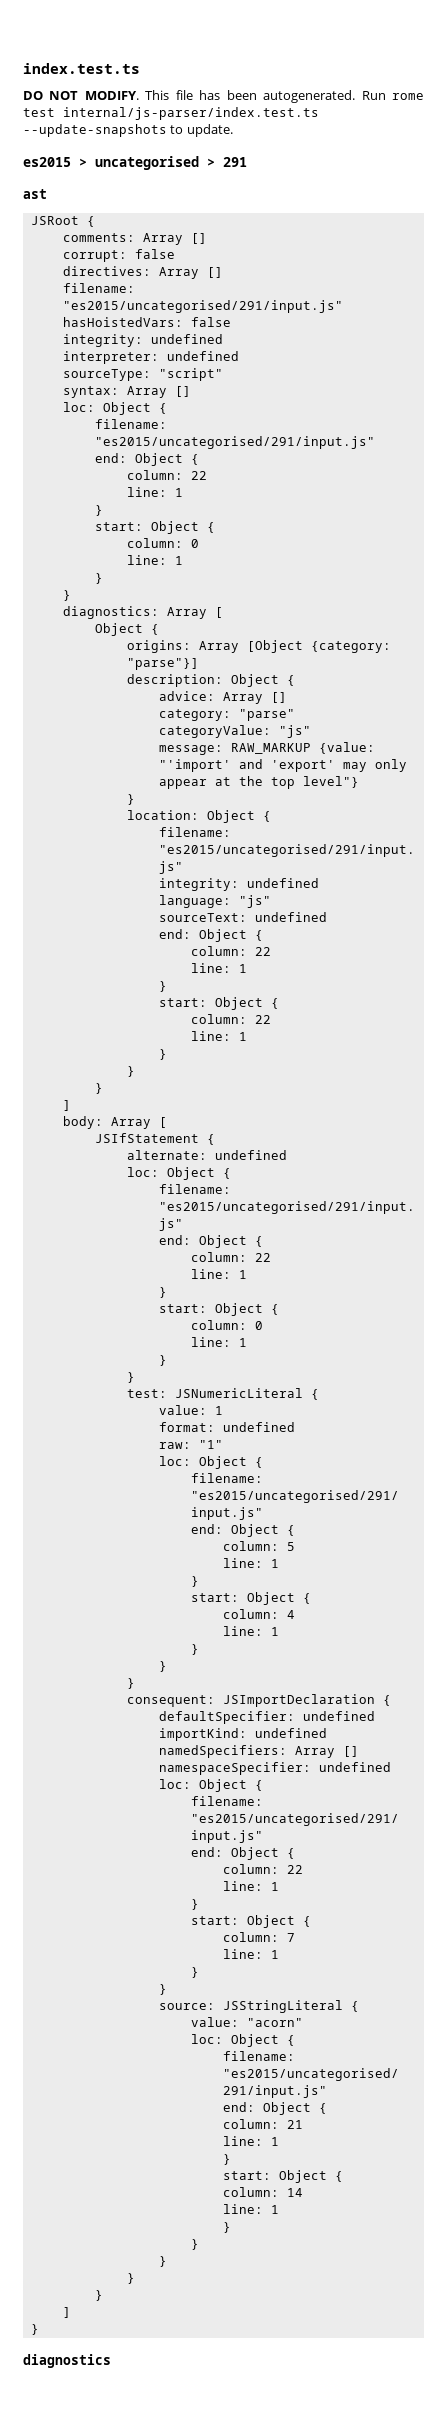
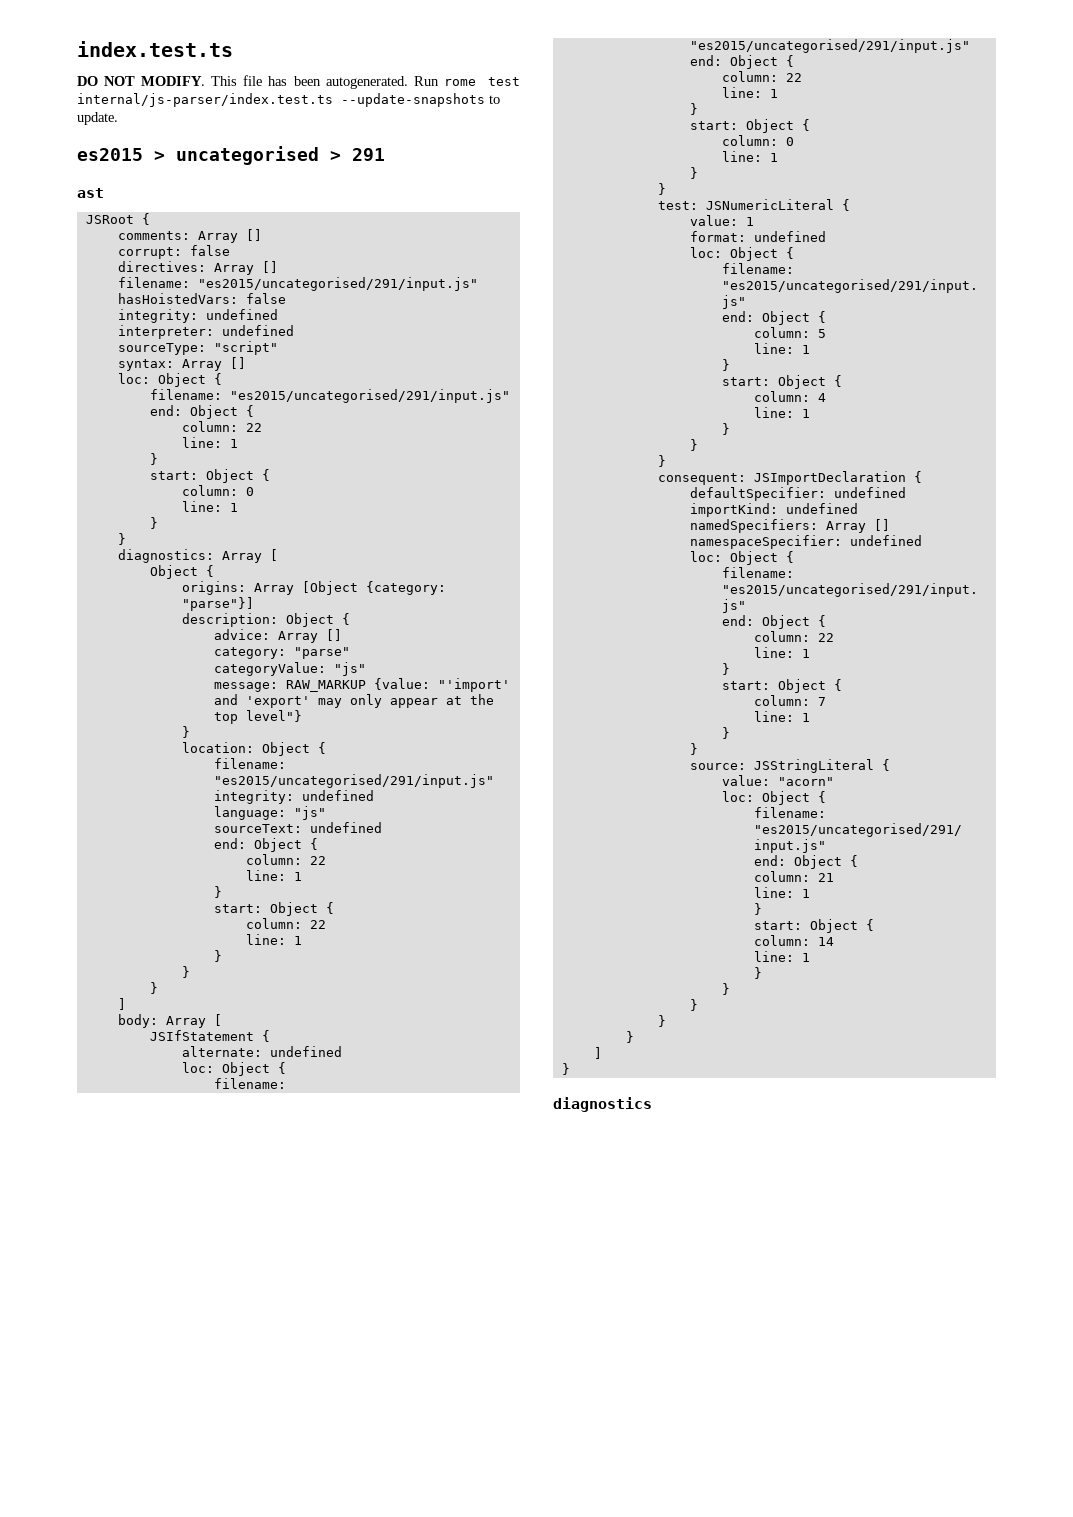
[158,1440,223,1449] // raw: "1" -> (826, 236) none

